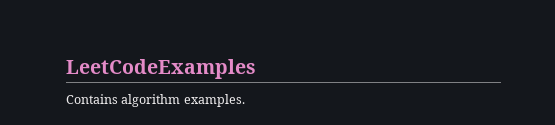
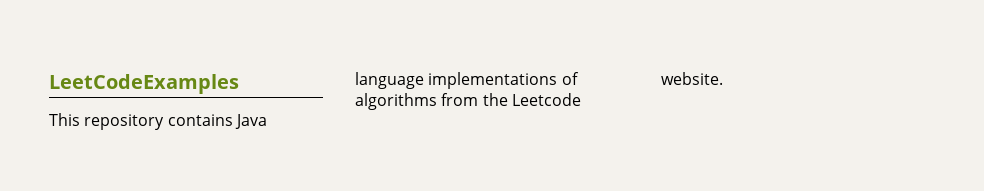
[66,94,245,107] Contains algorithm examples. -> [49,113,267,130] [355,72,579,89] [355,93,581,110] [661,72,723,85] This repository contains Java language implementations of algorithms from the Leetcode website.

